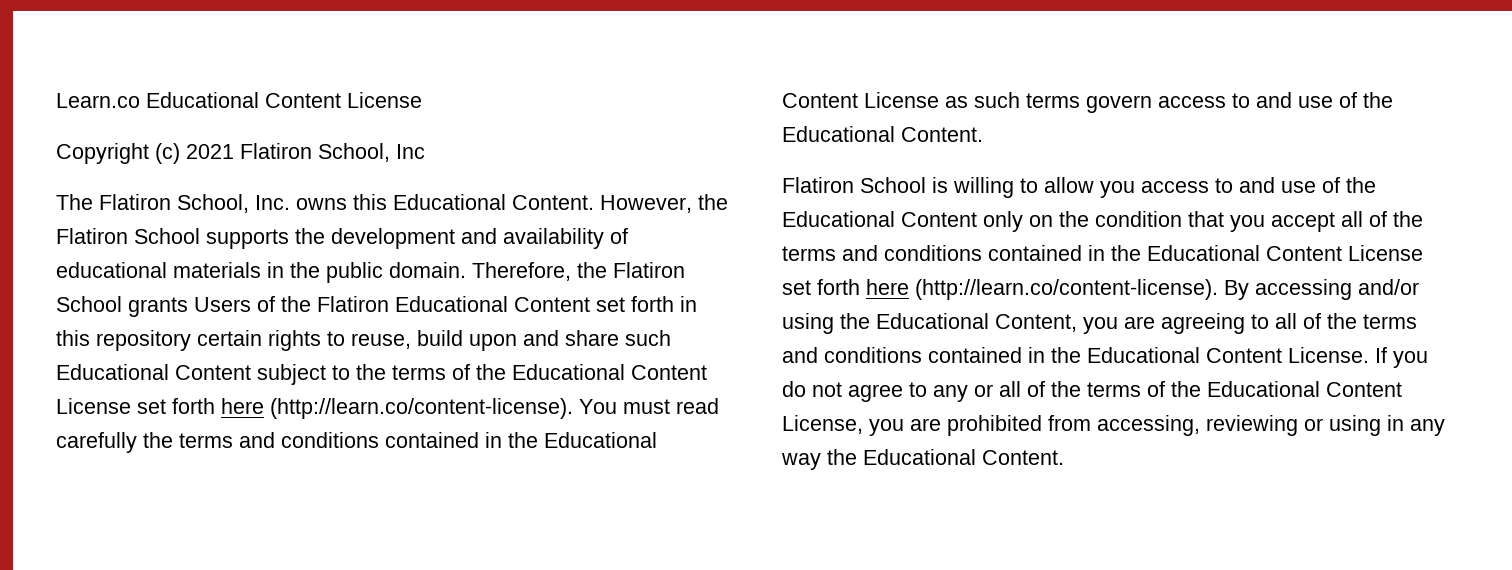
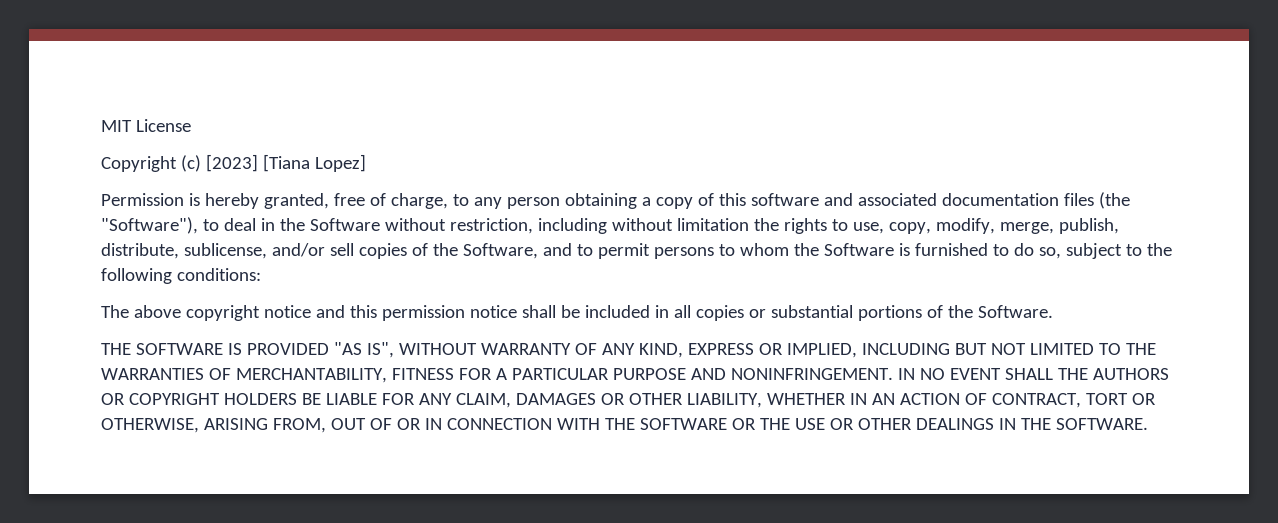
[56,92,341,108] Learn.co Educational Content -> [101,120,132,132] MIT
[186,143,425,162] [56,194,728,213] [56,228,628,249] [56,262,685,283] [56,296,697,317] [56,330,671,351] [56,364,707,385] [56,398,719,419] [56,432,657,453] [782,92,1393,113] [782,126,983,142] [782,177,1376,198] [782,211,1423,232] [782,245,1423,261] [782,279,1419,300] [782,313,1417,334] [782,347,1428,368] [782,381,1402,402] [782,415,1445,436] [781,449,1064,470] 2021 Flatiron School, Inc // The Flatiron School, Inc. owns this Educational Content. However, the Flatiron School supports the development and availability of educational materials in the public domain. Therefore, the Flatiron School grants Users of the Flatiron Educational Content set forth in this repository certain rights to reuse, build upon and share such Educational Content subject to the terms of the Educational Content License set forth here (http://learn.co/content-license). You must read carefully the terms and conditions contained in the Educational Content License as such terms govern access to and use of the Educational Content. // Flatiron School is willing to allow you access to and use of the Educational Content only on the condition that you accept all of the terms and conditions contained in the Educational Content License set forth here (http://learn.co/content-license). By accessing and/or using the Educational Content, you are agreeing to all of the terms and conditions contained in the Educational Content License. If you do not agree to any or all of the terms of the Educational Content License, you are prohibited from accessing, reviewing or using in any way the Educational Content. -> [205,154,366,172] [101,192,1130,209] [101,217,1119,234] [101,243,1172,259] [101,268,261,284] [101,305,1053,321] [101,342,1156,358] [101,368,1169,383] [101,393,1156,408] [101,418,1148,433] [2023] [Tiana Lopez] // Permission is hereby granted, free of charge, to any person obtaining a copy of this software and associated documentation files (the "Software"), to deal in the Software without restriction, including without limitation the rights to use, copy, modify, merge, publish, distribute, sublicense, and/or sell copies of the Software, and to permit persons to whom the Software is furnished to do so, subject to the following conditions: // The above copyright notice and this permission notice shall be included in all copies or substantial portions of the Software. // THE SOFTWARE IS PROVIDED "AS IS", WITHOUT WARRANTY OF ANY KIND, EXPRESS OR IMPLIED, INCLUDING BUT NOT LIMITED TO THE WARRANTIES OF MERCHANTABILITY, FITNESS FOR A PARTICULAR PURPOSE AND NONINFRINGEMENT. IN NO EVENT SHALL THE AUTHORS OR COPYRIGHT HOLDERS BE LIABLE FOR ANY CLAIM, DAMAGES OR OTHER LIABILITY, WHETHER IN AN ACTION OF CONTRACT, TORT OR OTHERWISE, ARISING FROM, OUT OF OR IN CONNECTION WITH THE SOFTWARE OR THE USE OR OTHER DEALINGS IN THE SOFTWARE.

